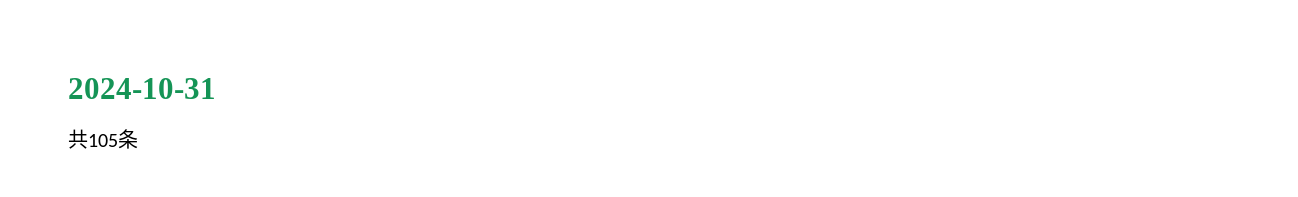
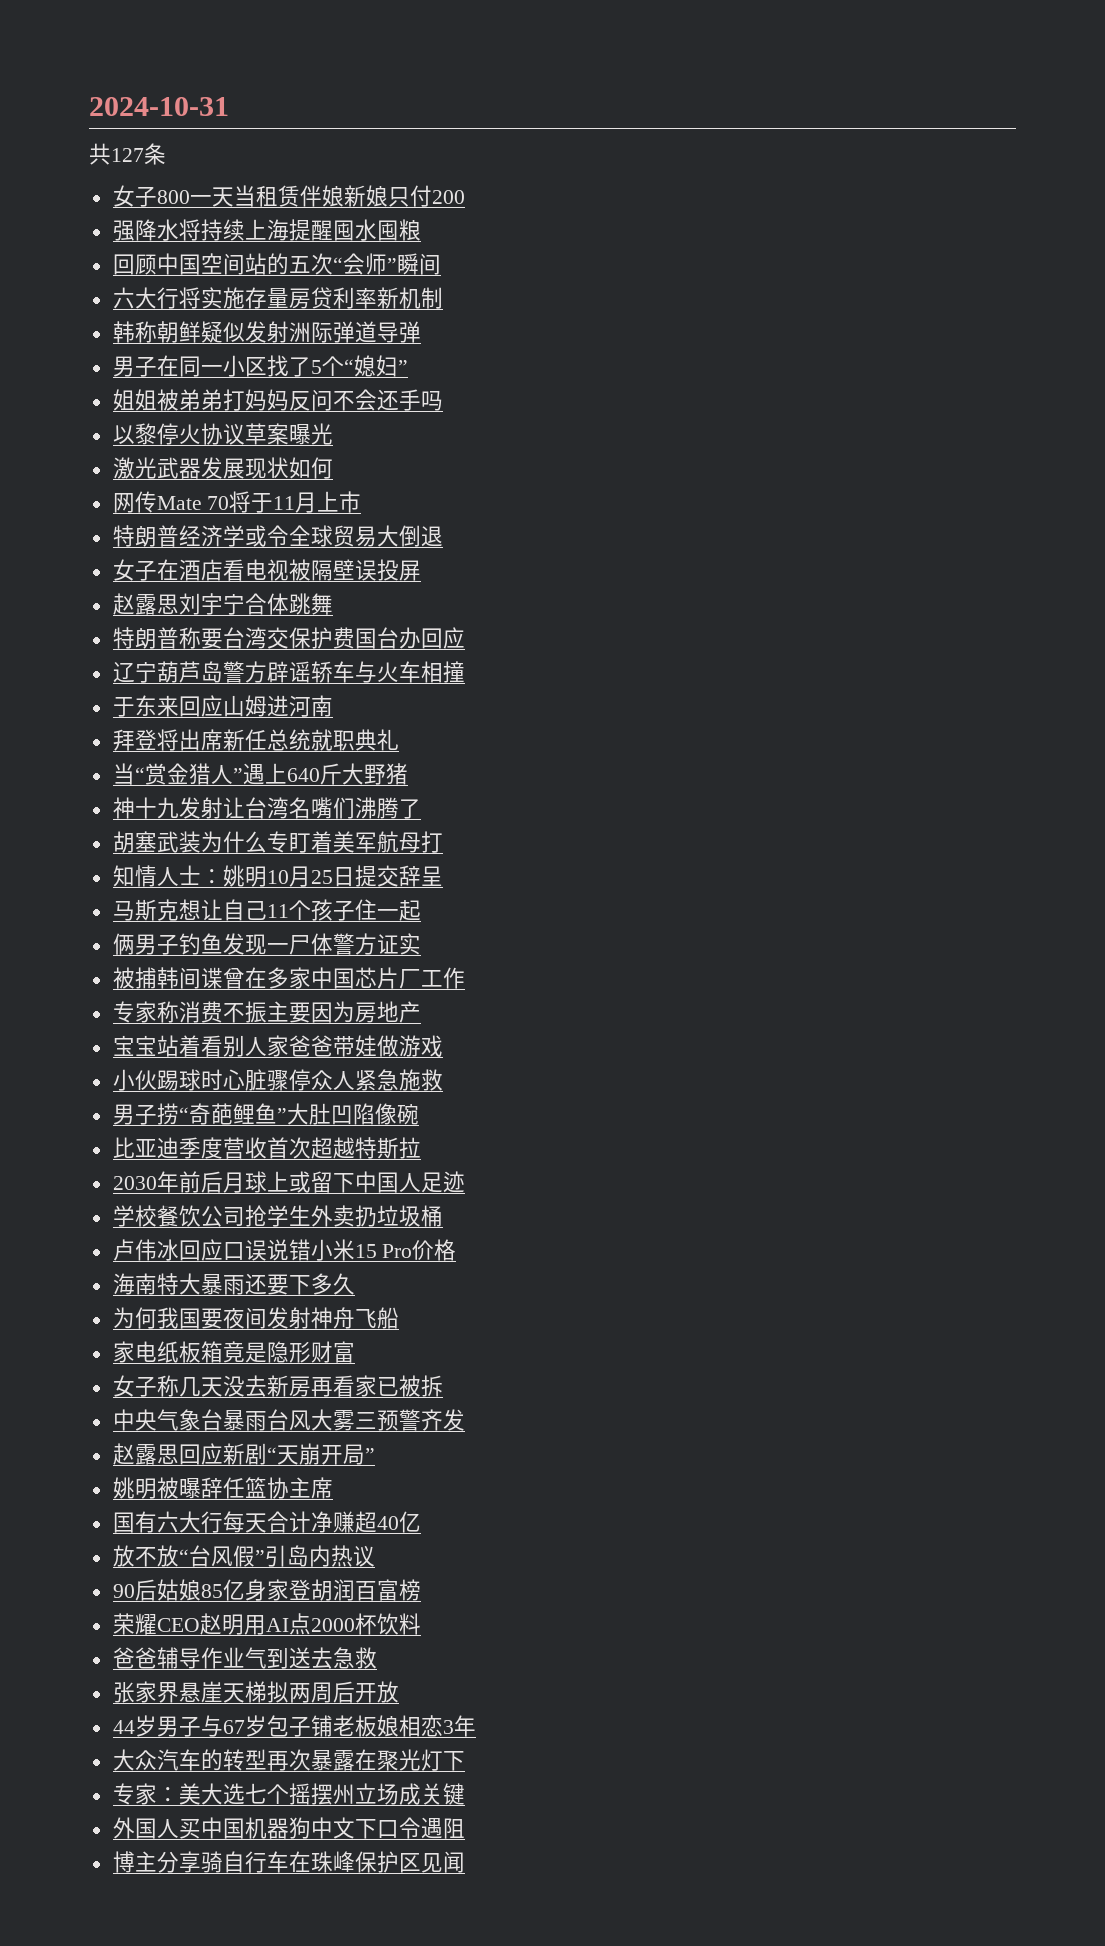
[88,134,118,147] 105 -> [111,148,144,162] 127
(138, 139) none -> [112,185,465,207] [112,219,421,241] [112,253,441,275] [112,287,443,309] [112,321,421,343] [112,355,408,377] [112,389,443,411] [112,423,333,445] [112,457,333,479] [112,491,362,513] [112,525,443,547] [112,559,421,581] [112,593,333,615] [112,627,465,649] [112,661,465,683] [112,695,333,717] [112,729,399,751] [112,763,408,785] [112,797,421,819] [112,831,443,853] [112,865,443,887] [112,899,421,921] [112,933,421,955] [112,967,465,989] [112,1001,421,1023] [112,1035,443,1057] [112,1069,443,1091] [112,1103,419,1125] [112,1137,421,1159] [112,1171,465,1193] [112,1205,443,1227] [112,1239,457,1261] [112,1273,355,1295] [112,1307,399,1329] [112,1341,355,1363] [112,1375,443,1397] [112,1409,465,1431] [112,1443,375,1465] [112,1477,333,1499] [112,1511,421,1533] [112,1545,375,1567] [112,1579,421,1601] [112,1613,421,1635] [112,1647,377,1669] [112,1681,399,1703] [112,1715,476,1737] [112,1749,465,1771] [112,1783,465,1805] [112,1817,465,1839] [112,1851,465,1873] // 女子800一天当租赁伴娘新娘只付200 // 强降水将持续上海提醒囤水囤粮 // 回顾中国空间站的五次“会师”瞬间 // 六大行将实施存量房贷利率新机制 // 韩称朝鲜疑似发射洲际弹道导弹 // 男子在同一小区找了5个“媳妇” // 姐姐被弟弟打妈妈反问不会还手吗 // 以黎停火协议草案曝光 // 激光武器发展现状如何 // 网传Mate 70将于11月上市 // 特朗普经济学或令全球贸易大倒退 // 女子在酒店看电视被隔壁误投屏 // 赵露思刘宇宁合体跳舞 // 特朗普称要台湾交保护费国台办回应 // 辽宁葫芦岛警方辟谣轿车与火车相撞 // 于东来回应山姆进河南 // 拜登将出席新任总统就职典礼 // 当“赏金猎人”遇上640斤大野猪 // 神十九发射让台湾名嘴们沸腾了 // 胡塞武装为什么专盯着美军航母打 // 知情人士：姚明10月25日提交辞呈 // 马斯克想让自己11个孩子住一起 // 俩男子钓鱼发现一尸体警方证实 // 被捕韩间谍曾在多家中国芯片厂工作 // 专家称消费不振主要因为房地产 // 宝宝站着看别人家爸爸带娃做游戏 // 小伙踢球时心脏骤停众人紧急施救 // 男子捞“奇葩鲤鱼”大肚凹陷像碗 // 比亚迪季度营收首次超越特斯拉 // 2030年前后月球上或留下中国人足迹 // 学校餐饮公司抢学生外卖扔垃圾桶 // 卢伟冰回应口误说错小米15 Pro价格 // 海南特大暴雨还要下多久 // 为何我国要夜间发射神舟飞船 // 家电纸板箱竟是隐形财富 // 女子称几天没去新房再看家已被拆 // 中央气象台暴雨台风大雾三预警齐发 // 赵露思回应新剧“天崩开局” // 姚明被曝辞任篮协主席 // 国有六大行每天合计净赚超40亿 // 放不放“台风假”引岛内热议 // 90后姑娘85亿身家登胡润百富榜 // 荣耀CEO赵明用AI点2000杯饮料 // 爸爸辅导作业气到送去急救 // 张家界悬崖天梯拟两周后开放 // 44岁男子与67岁包子铺老板娘相恋3年 // 大众汽车的转型再次暴露在聚光灯下 // 专家：美大选七个摇摆州立场成关键 // 外国人买中国机器狗中文下口令遇阻 // 博主分享骑自行车在珠峰保护区见闻

